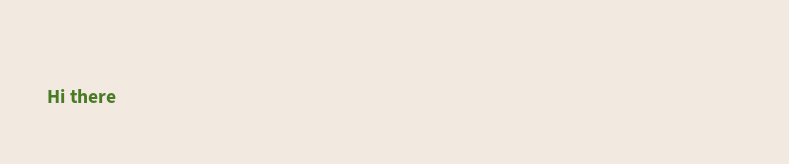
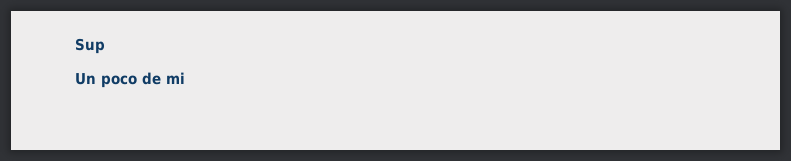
[47,89,117,103] Hi there -> [75,38,105,54] [75,72,185,88] Sup // Un poco de mi

